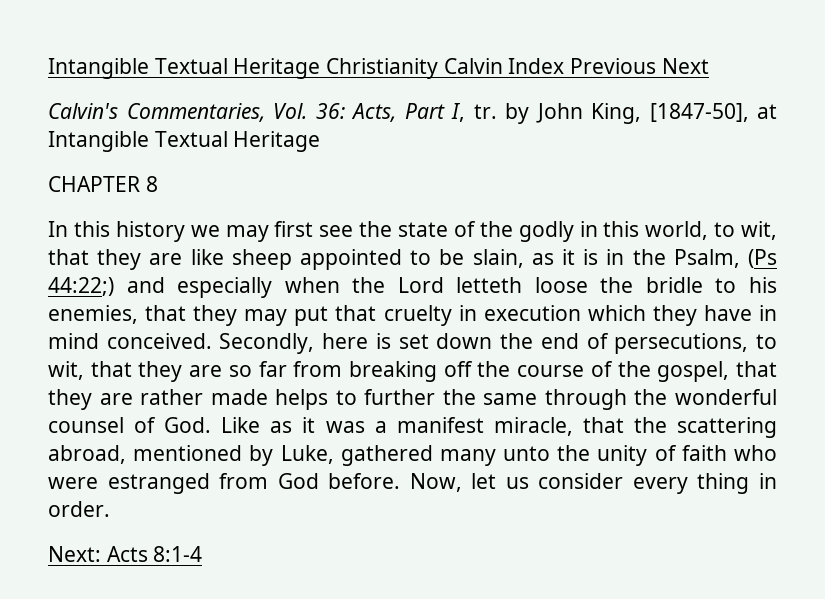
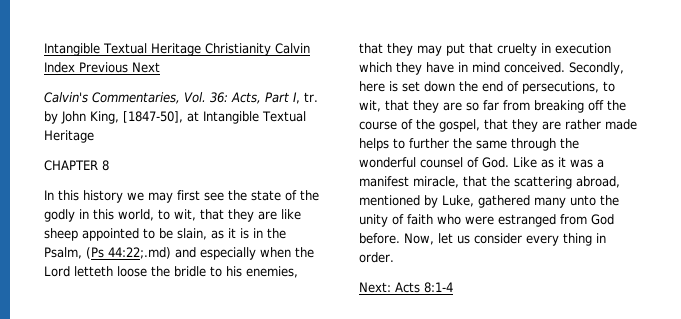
[48,277,114,296] 44:22;) -> [108,247,171,259] 44:22;.md)

